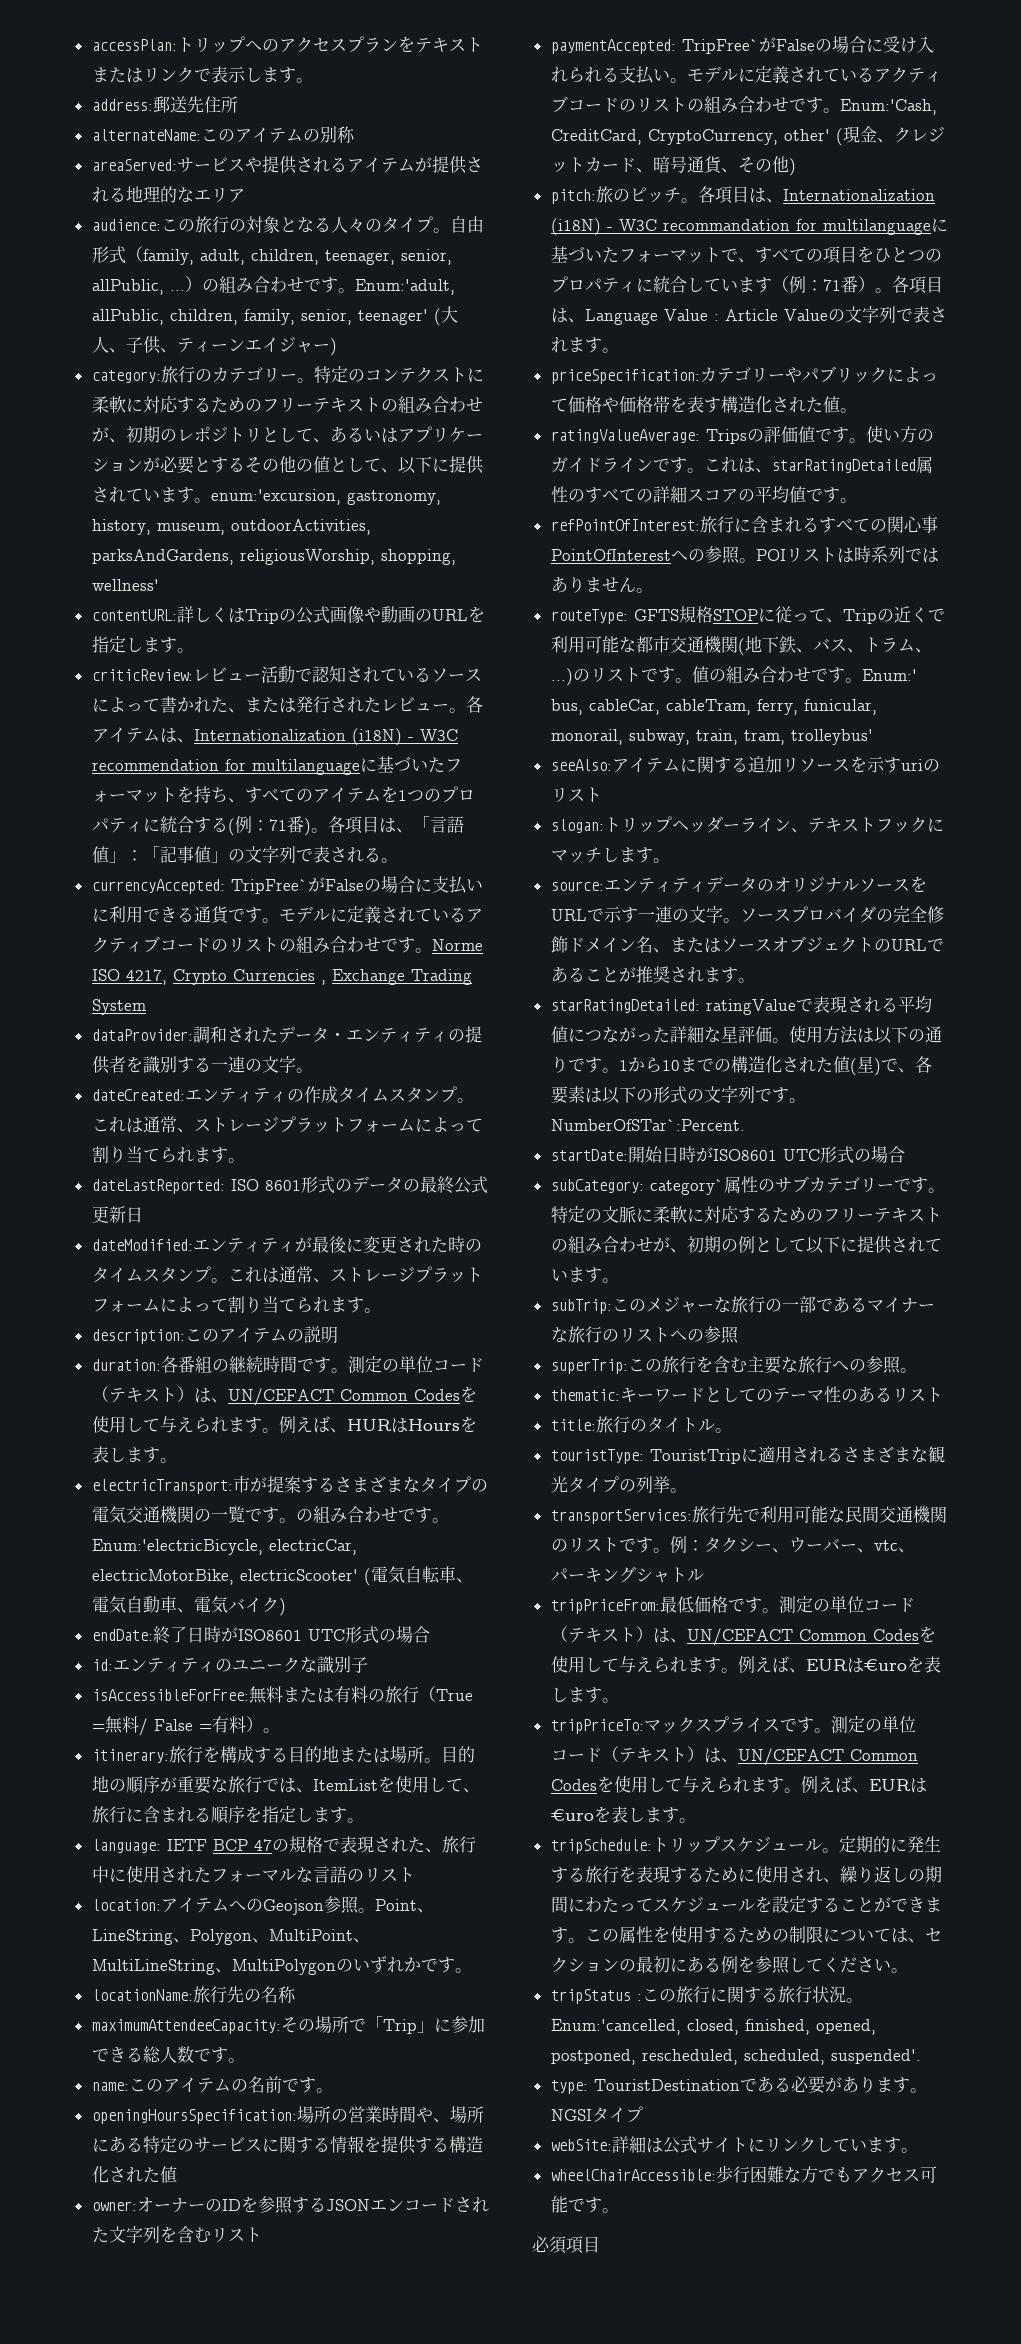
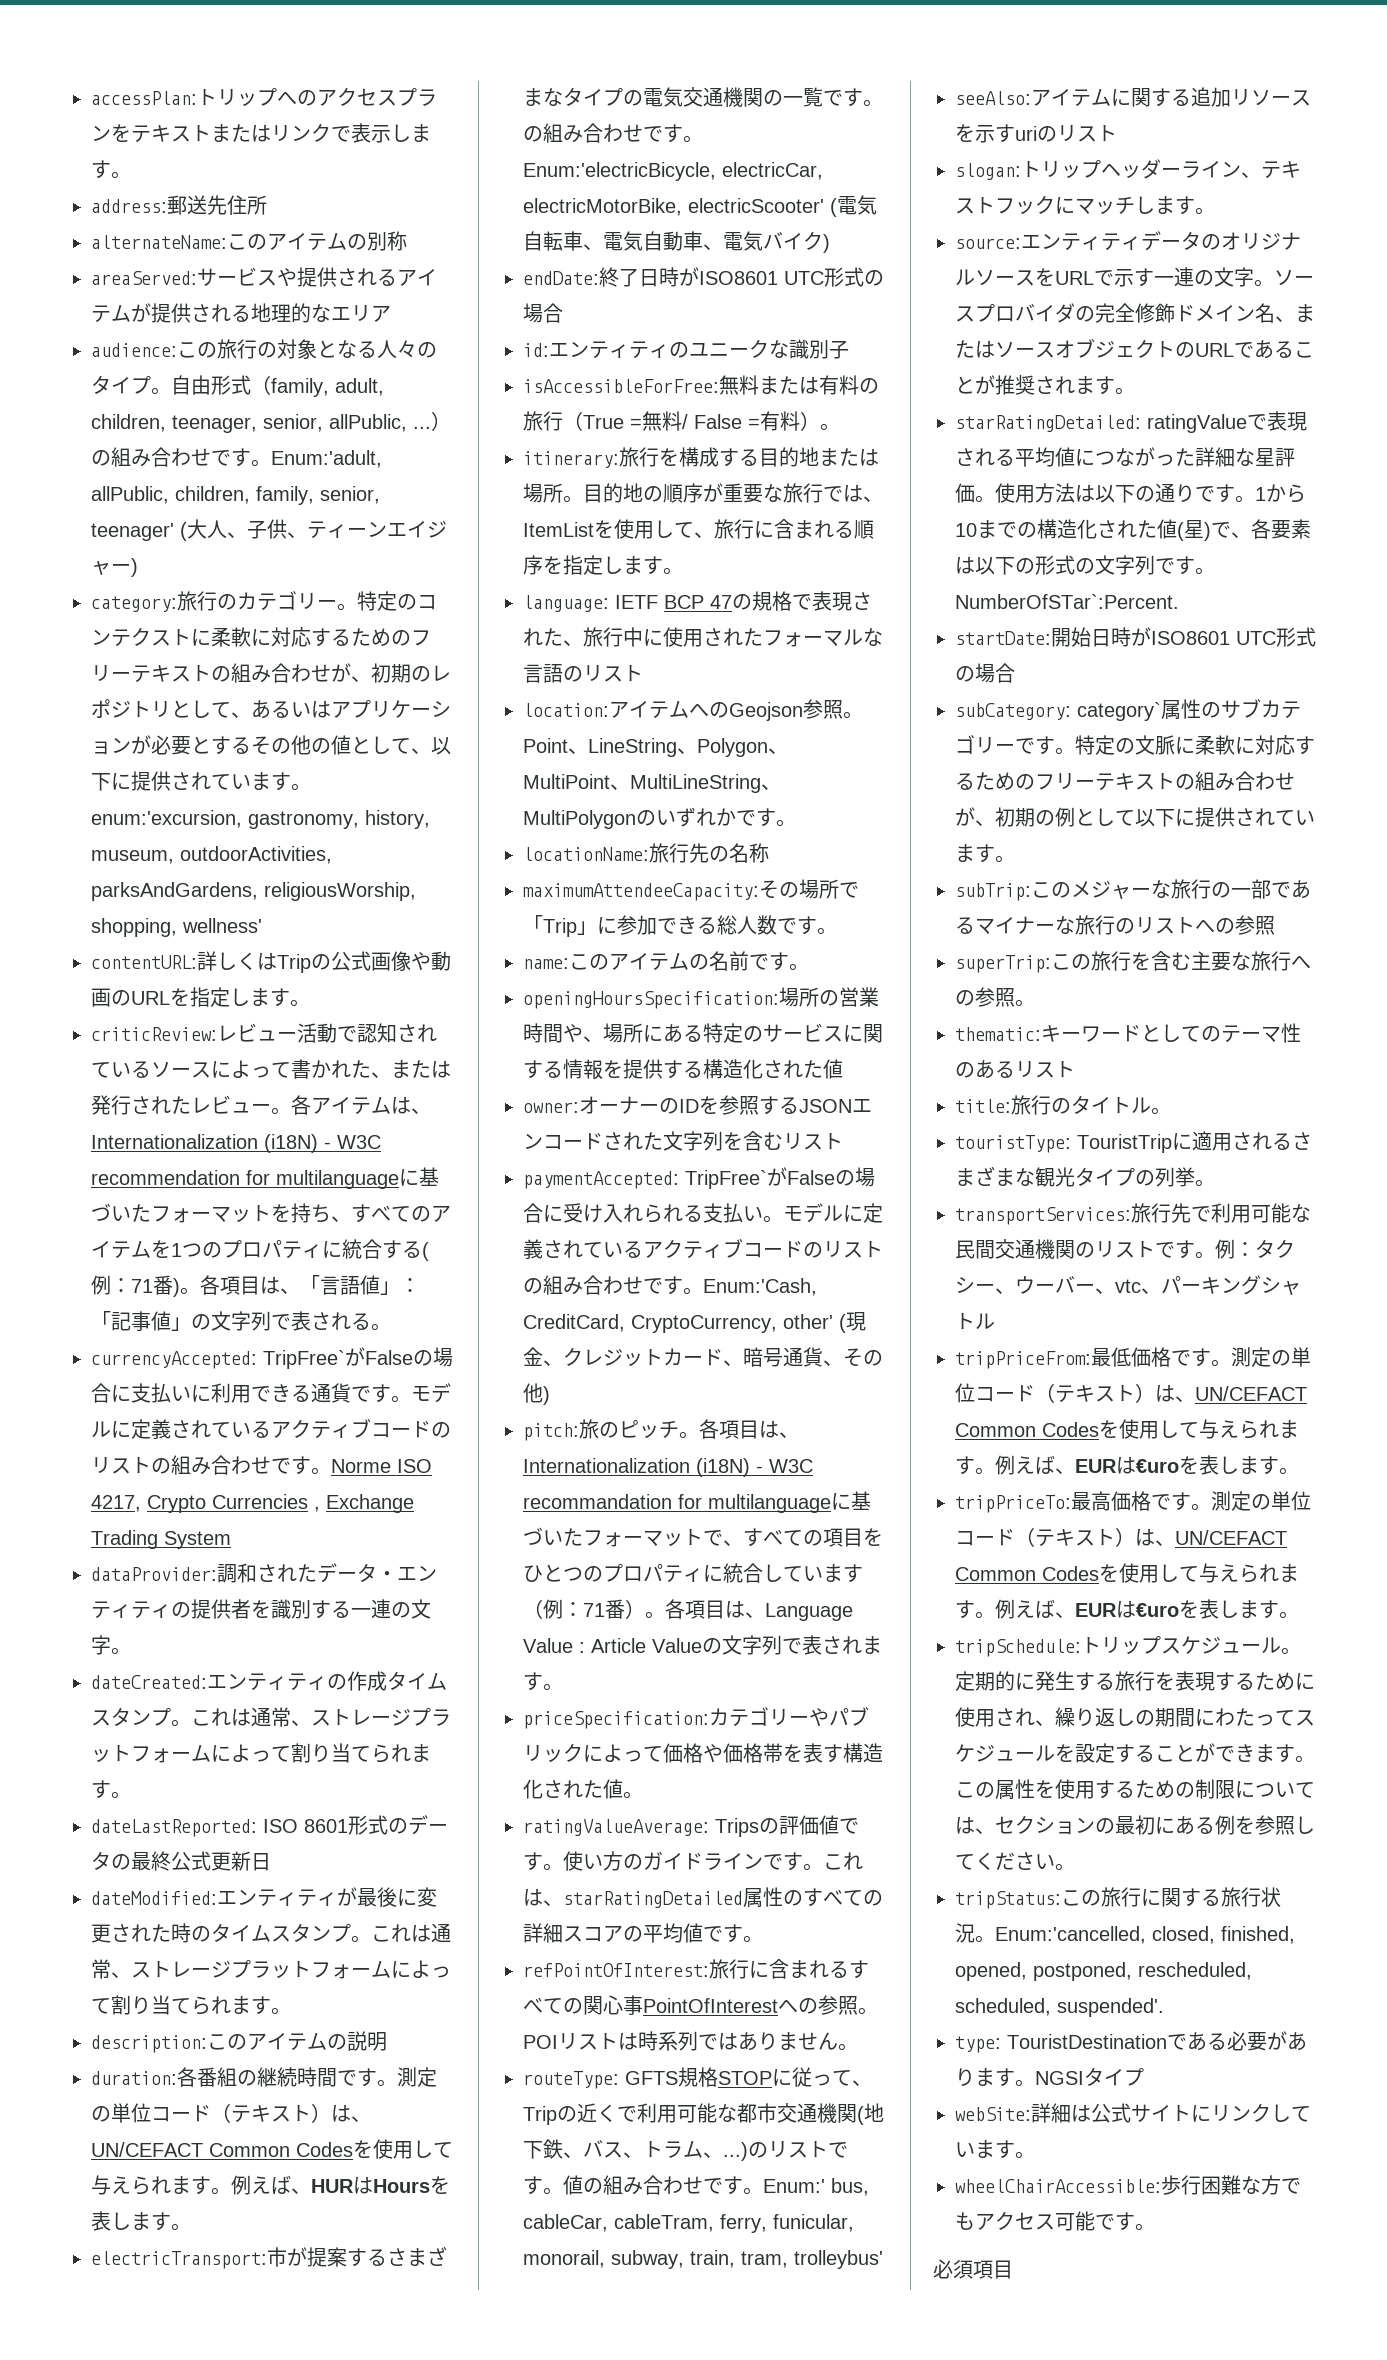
[643,1716,780,1733] マックスプライス -> [1071,1491,1151,1511] 最高価格
[550,1989,642,2004] tripStatus : -> [955,1891,1061,1909] tripStatus:

